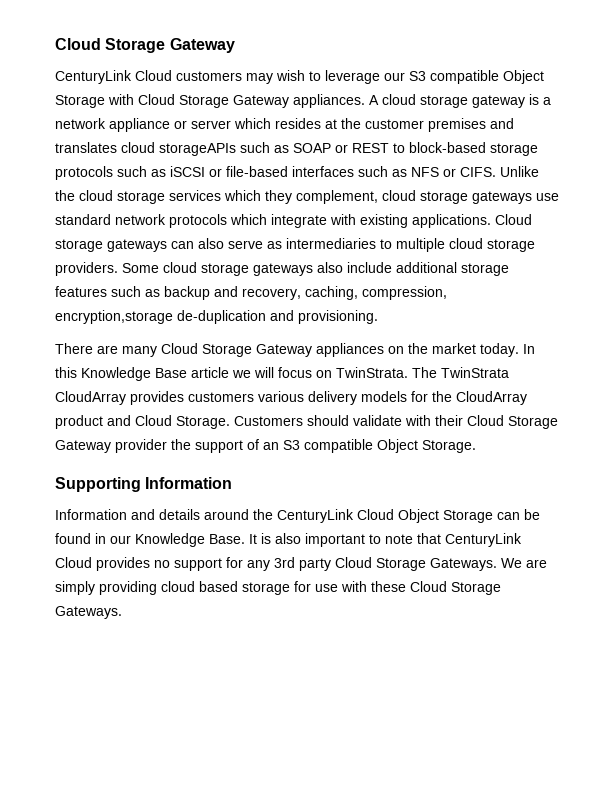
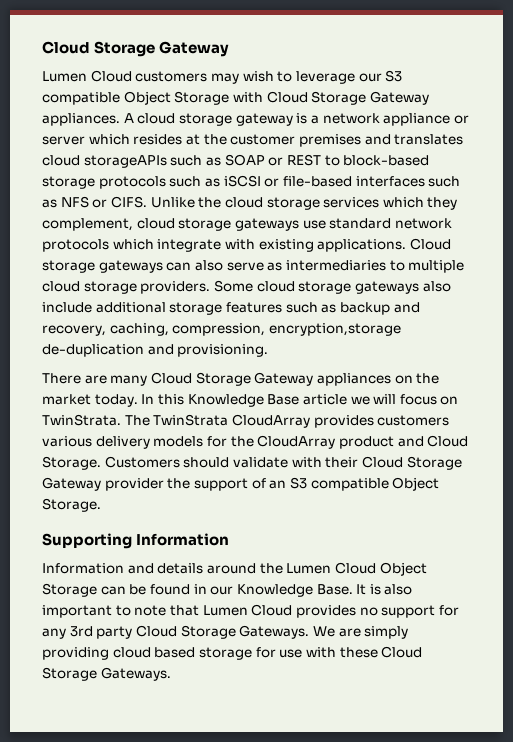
[55,70,132,84] CenturyLink -> [42,71,87,82] Lumen
[277,509,354,523] CenturyLink -> [286,563,332,574] Lumen
[445,533,522,547] CenturyLink -> [202,605,248,616] Lumen

